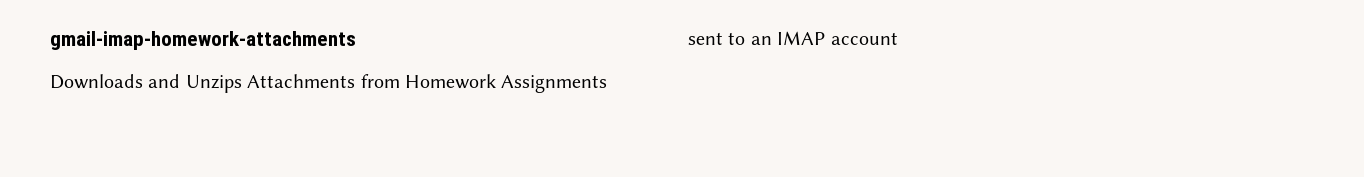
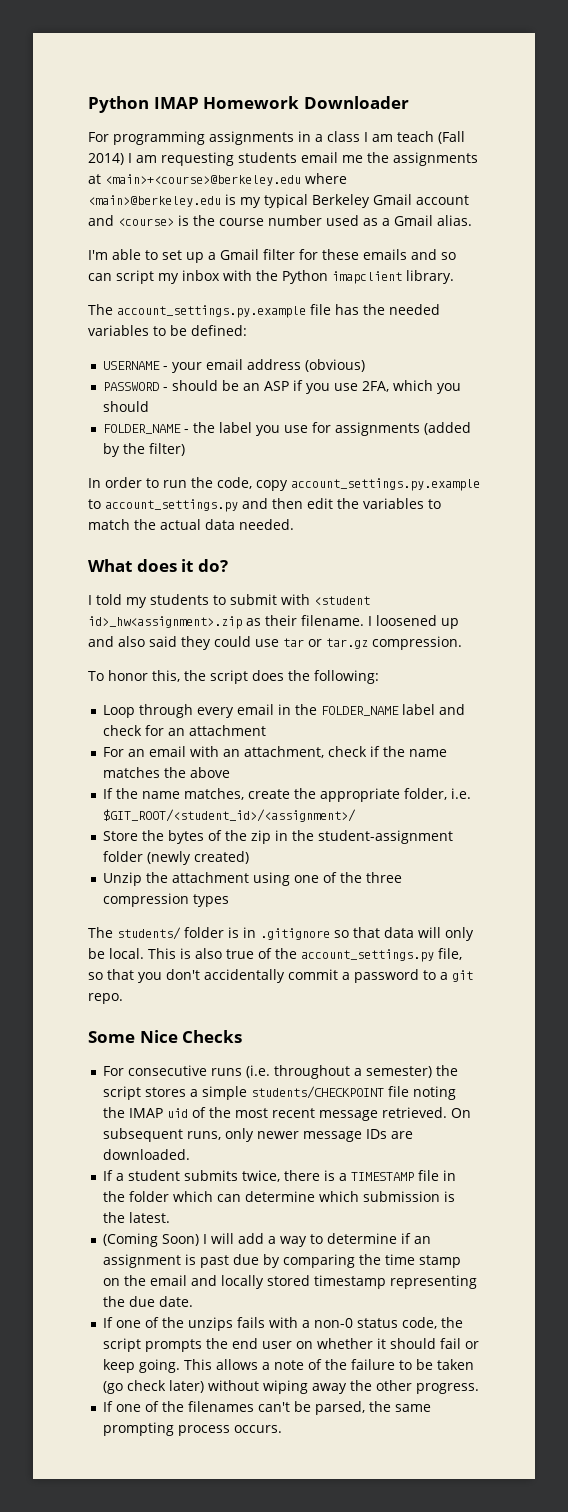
[50,31,356,50] [50,74,608,93] [688,31,898,45] gmail-imap-homework-attachments // Downloads and Unzips Attachments from Homework Assignments sent to an IMAP account -> [88,96,409,113] [88,131,465,145] [88,152,478,166] [88,173,347,186] [88,194,469,208] [88,215,472,226] [88,249,456,263] [88,270,454,284] [88,304,440,318] [88,325,247,336] [102,359,365,373] [102,380,461,394] [102,401,149,412] [102,422,471,436] [102,443,185,457] [88,477,480,491] [88,498,441,512] [88,519,294,530] [88,559,228,572] [88,594,370,608] [88,615,459,629] [88,636,462,650] [88,670,379,684] [102,704,465,718] [102,725,266,736] [102,746,447,758] [102,767,230,778] [102,788,471,802] [102,809,356,822] [102,830,453,844] [102,851,249,865] [102,872,402,886] [102,893,229,907] [88,927,474,941] [88,948,462,962] [88,969,473,983] [88,993,123,1004] [88,1030,243,1043] [102,1065,458,1079] [102,1086,456,1100] [102,1107,471,1121] [102,1128,413,1142] [102,1149,190,1160] [102,1170,456,1182] [102,1191,455,1202] [102,1212,170,1223] [102,1233,431,1247] [102,1254,461,1268] [102,1275,477,1289] [102,1296,193,1307] [102,1317,463,1331] [102,1338,479,1352] [102,1359,474,1373] [102,1380,479,1394] [102,1401,431,1415] [102,1422,282,1436] Python IMAP Homework Downloader // For programming assignments in a class I am teach (Fall 2014) I am requesting students email me the assignments at <main>+<course>@berkeley.edu where <main>@berkeley.edu is my typical Berkeley Gmail account and <course> is the course number used as a Gmail alias. // I'm able to set up a Gmail filter for these emails and so can script my inbox with the Python imapclient library. // The account_settings.py.example file has the needed variables to be defined: // USERNAME - your email address (obvious) // PASSWORD - should be an ASP if you use 2FA, which you should // FOLDER_NAME - the label you use for assignments (added by the filter) // In order to run the code, copy account_settings.py.example to account_settings.py and then edit the variables to match the actual data needed. // What does it do? // I told my students to submit with <student id>_hw<assignment>.zip as their filename. I loosened up and also said they could use tar or tar.gz compression. // To honor this, the script does the following: // Loop through every email in the FOLDER_NAME label and check for an attachment // For an email with an attachment, check if the name matches the above // If the name matches, create the appropriate folder, i.e. $GIT_ROOT/<student_id>/<assignment>/ // Store the bytes of the zip in the student-assignment folder (newly created) // Unzip the attachment using one of the three compression types // The students/ folder is in .gitignore so that data will only be local. This is also true of the account_settings.py file, so that you don't accidentally commit a password to a git repo. // Some Nice Checks // For consecutive runs (i.e. throughout a semester) the script stores a simple students/CHECKPOINT file noting the IMAP uid of the most recent message retrieved. On subsequent runs, only newer message IDs are downloaded. // If a student submits twice, there is a TIMESTAMP file in the folder which can determine which submission is the latest. // (Coming Soon) I will add a way to determine if an assignment is past due by comparing the time stamp on the email and locally stored timestamp representing the due date. // If one of the unzips fails with a non-0 status code, the script prompts the end user on whether it should fail or keep going. This allows a note of the failure to be taken (go check later) without wiping away the other progress. // If one of the filenames can't be parsed, the same prompting process occurs.

